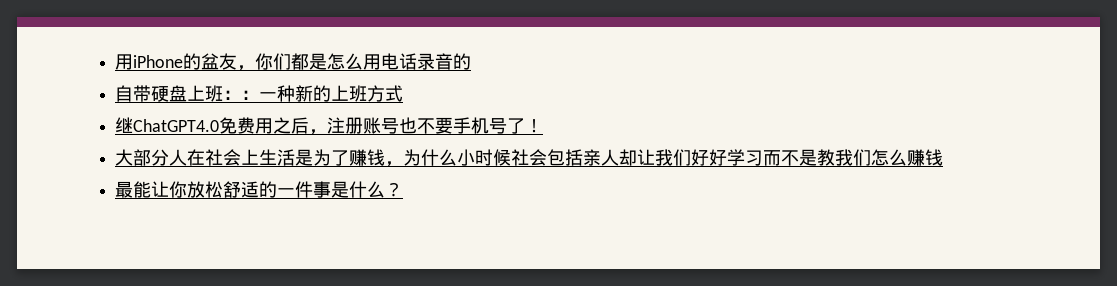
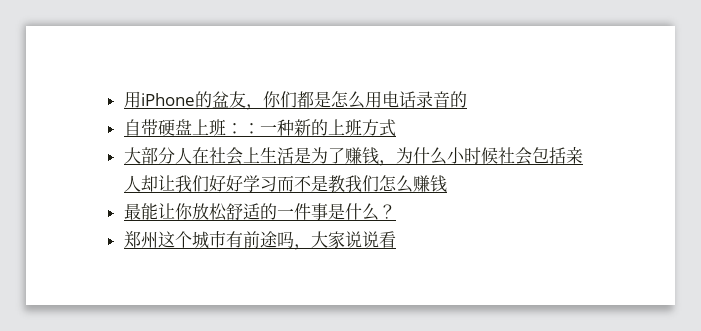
[115,117,544,135] // 继ChatGPT4.0免费用之后，注册账号也不要手机号了！ -> (396, 128) none
(404, 189) none -> [123,231,396,250] // 郑州这个城市有前途吗，大家说说看

